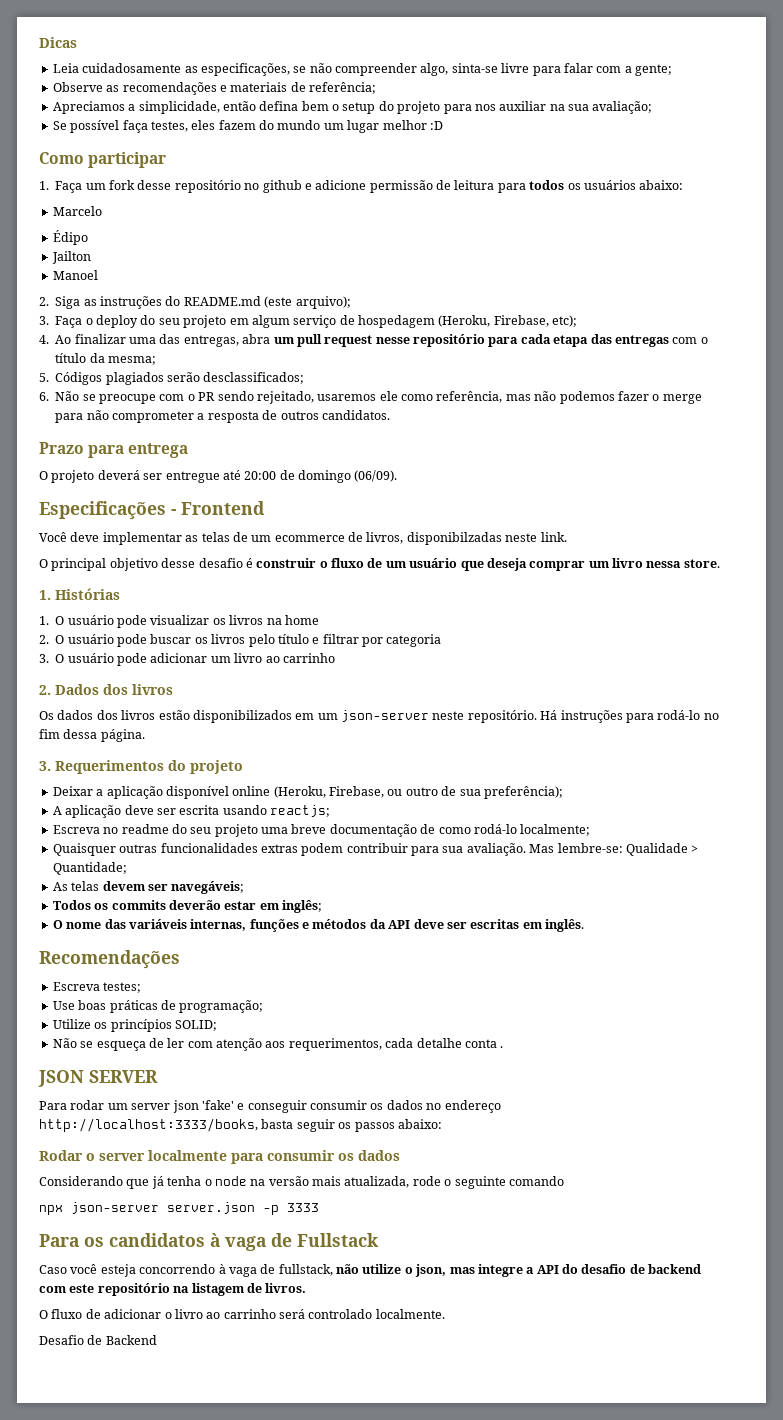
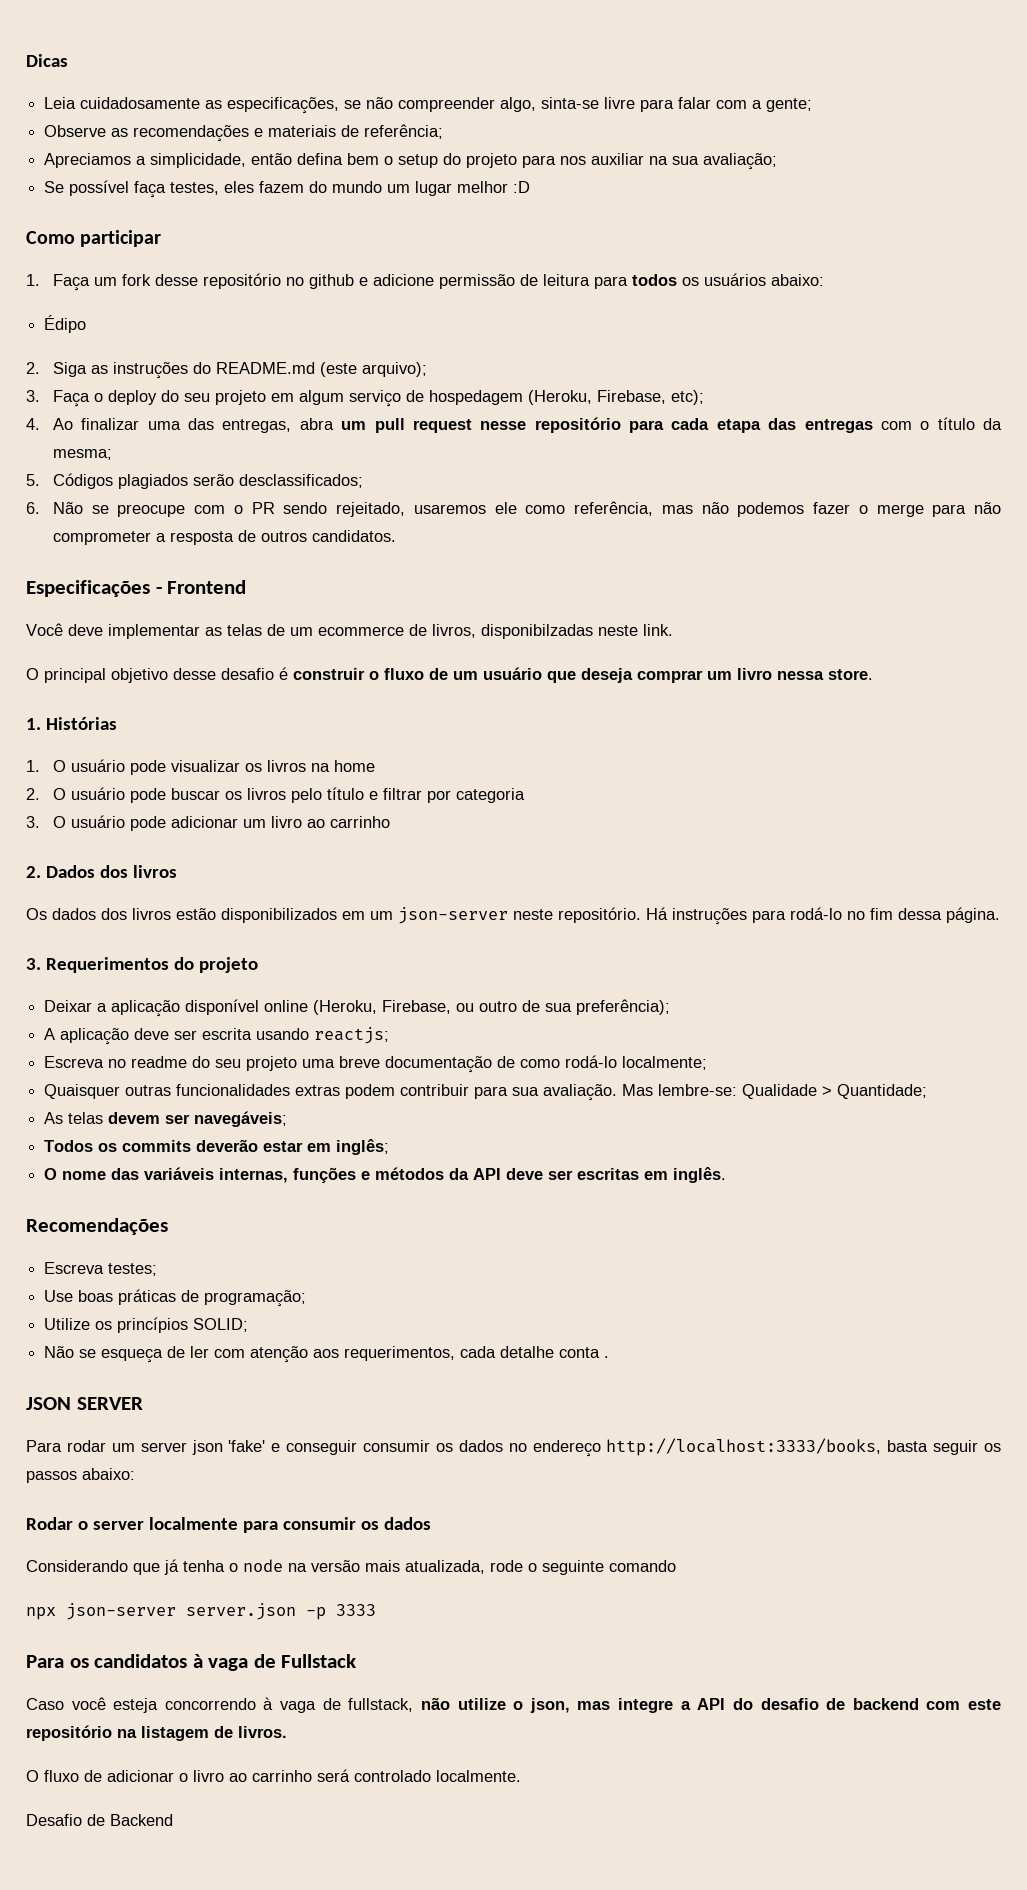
[52,206,102,216] // Marcelo -> (825, 280) none
[51,251,91,264] [52,270,98,280] // Jailton // Manoel -> (87, 324) none
[39,442,189,458] [39,470,398,483] // Prazo para entrega // O projeto deverá ser entregue até 20:00 de domingo (06/09). -> (397, 536) none

